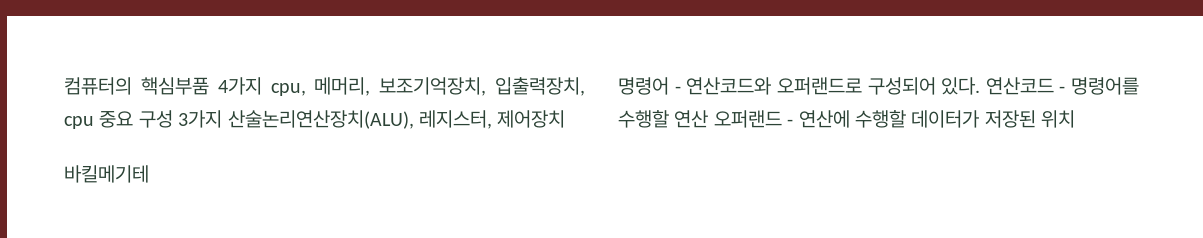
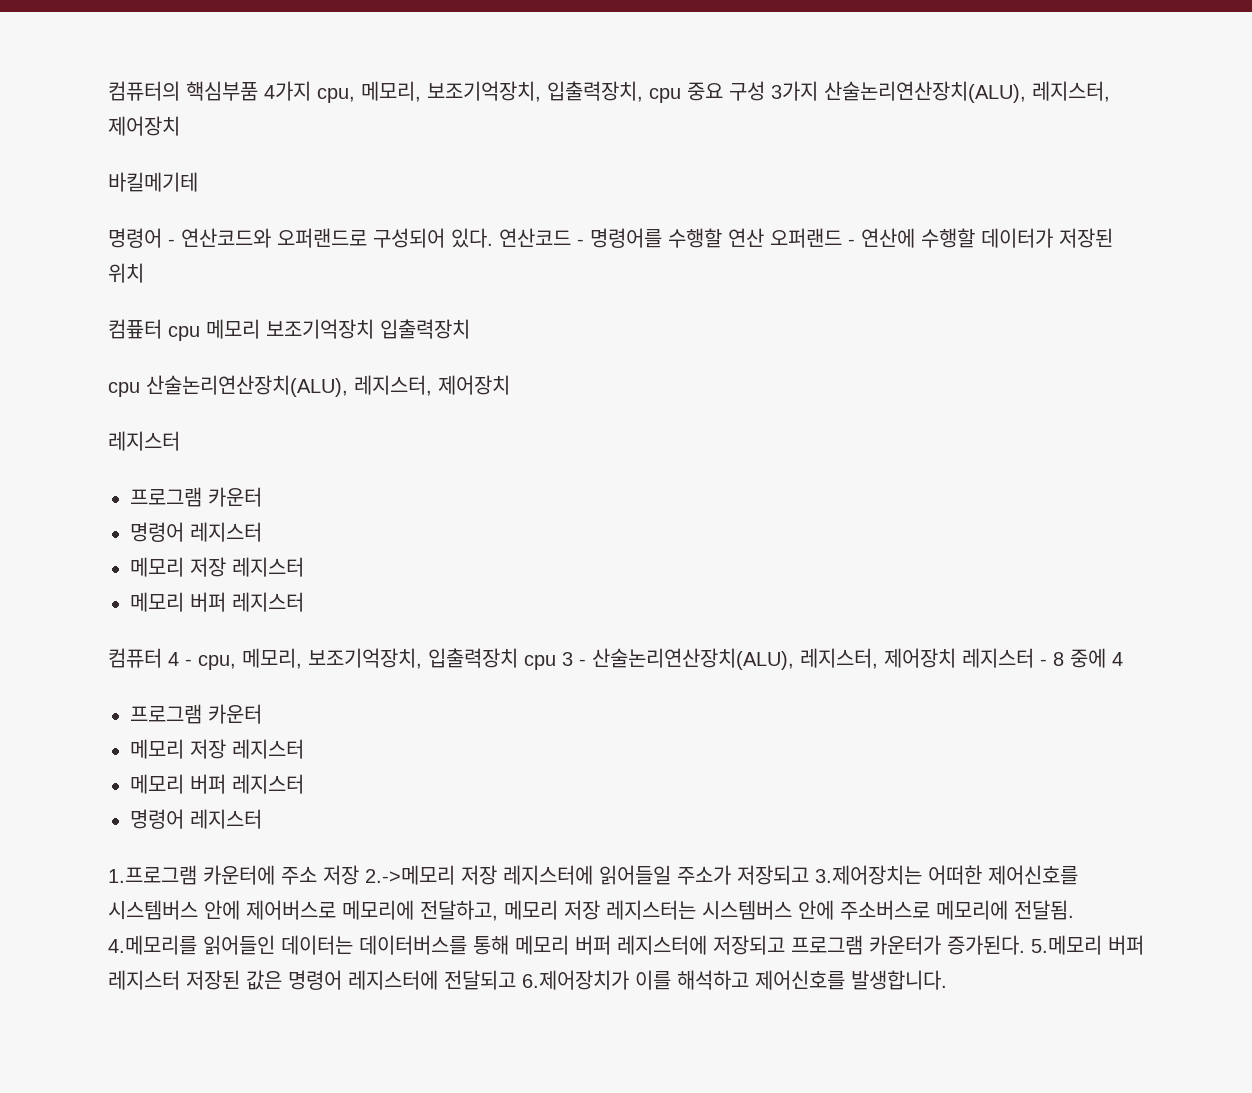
[314,77,371,96] 메머리, -> [361,81,421,102] 메모리,
(1076, 119) none -> [108,319,470,341] [108,375,510,397] [108,431,180,451] [130,487,262,507] [130,522,262,542] [130,557,304,577] [130,592,304,612] [108,648,1123,670] [130,704,262,724] [130,739,304,759] [130,774,304,794] [130,809,262,829] [108,865,1078,885] [108,900,1074,921] [108,935,1144,955] [108,970,947,990] // 컴픂터 cpu 메모리 보조기억장치 입출력장치 // cpu 산술논리연산장치(ALU), 레지스터, 제어장치 // 레지스터 // 프로그램 카운터 // 명령어 레지스터 // 메모리 저장 레지스터 // 메모리 버퍼 레지스터 // 컴퓨터 4 - cpu, 메모리, 보조기억장치, 입출력장치 cpu 3 - 산술논리연산장치(ALU), 레지스터, 제어장치 레지스터 - 8 중에 4 // 프로그램 카운터 // 메모리 저장 레지스터 // 메모리 버퍼 레지스터 // 명령어 레지스터 // 1.프로그램 카운터에 주소 저장 2.->메모리 저장 레지스터에 읽어들일 주소가 저장되고 3.제어장치는 어떠한 제어신호를 시스템버스 안에 제어버스로 메모리에 전달하고, 메모리 저장 레지스터는 시스템버스 안에 주소버스로 메모리에 전달됨. 4.메모리를 읽어들인 데이터는 데이터버스를 통해 메모리 버퍼 레지스터에 저장되고 프로그램 카운터가 증가된다. 5.메모리 버퍼 레지스터 저장된 값은 명령어 레지스터에 전달되고 6.제어장치가 이를 해석하고 제어신호를 발생합니다.

